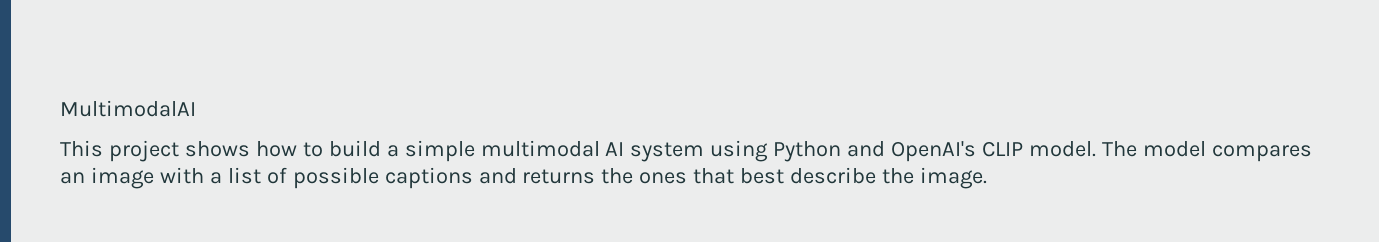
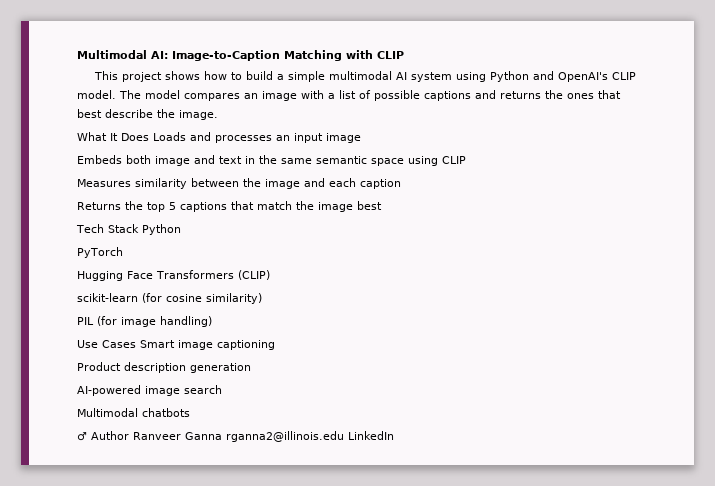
[60,100,196,117] MultimodalAI -> [77,50,404,61] Multimodal AI: Image-to-Caption Matching with CLIP
(988, 178) none -> [77,132,361,143] [77,155,466,166] [77,178,401,189] [77,201,382,212] [76,224,181,235] [77,247,123,258] [77,270,270,281] [77,293,262,304] [77,316,212,327] [77,340,275,350] [77,362,251,373] [77,385,222,396] [77,408,190,417] [77,431,394,442] // What It Does Loads and processes an input image // Embeds both image and text in the same semantic space using CLIP // Measures similarity between the image and each caption // Returns the top 5 captions that match the image best // Tech Stack Python // PyTorch // Hugging Face Transformers (CLIP) // scikit-learn (for cosine similarity) // PIL (for image handling) // Use Cases Smart image captioning // Product description generation // AI-powered image search // Multimodal chatbots // ♂ Author Ranveer Ganna rganna2@illinois.edu LinkedIn

